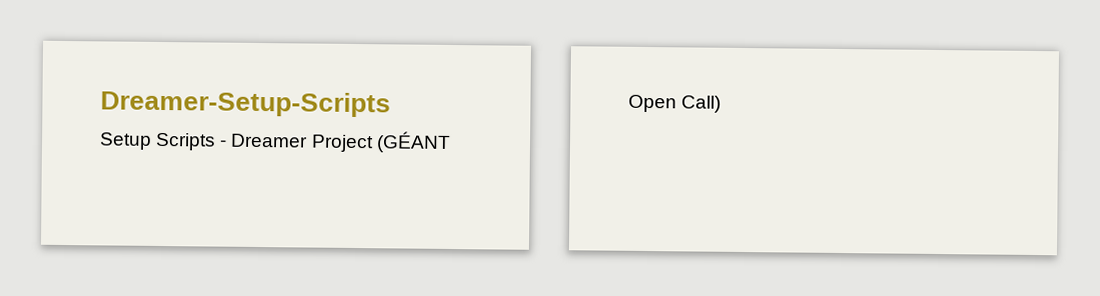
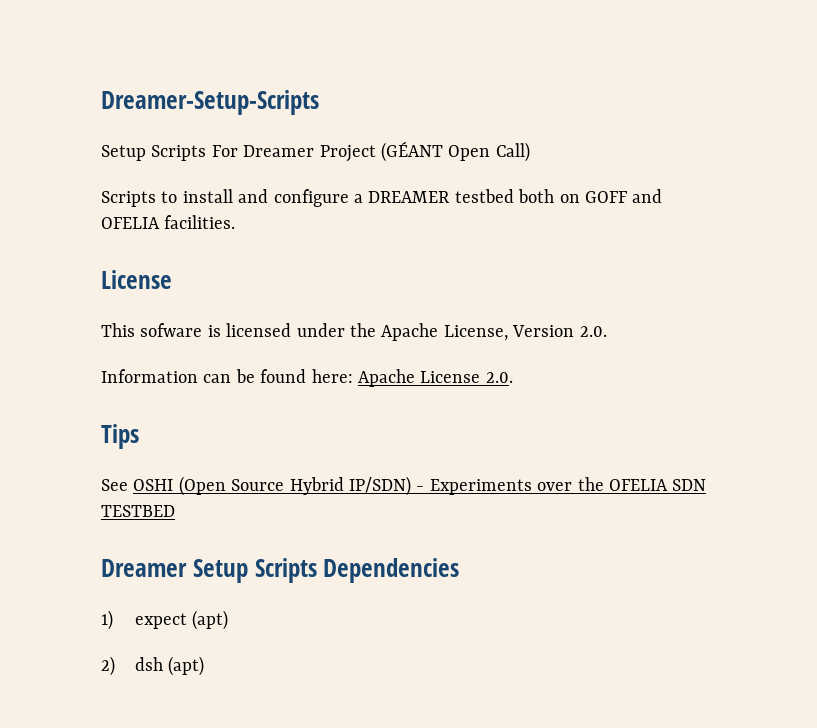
[219,139,228,147] - -> [211,145,238,157] For
(722, 104) none -> [101,189,663,207] [101,215,236,229] [101,270,172,289] [101,323,607,341] [101,369,513,387] [101,424,139,449] [101,476,707,496] [101,505,175,517] [101,558,460,583] [101,610,229,630] [101,656,205,676] // Scripts to install and configure a DREAMER testbed both on GOFF and OFELIA facilities. // License // This sofware is licensed under the Apache License, Version 2.0. // Information can be found here: Apache License 2.0. // Tips // See OSHI (Open Source Hybrid IP/SDN) - Experiments over the OFELIA SDN TESTBED // Dreamer Setup Scripts Dependencies // 1) expect (apt) // 2) dsh (apt)

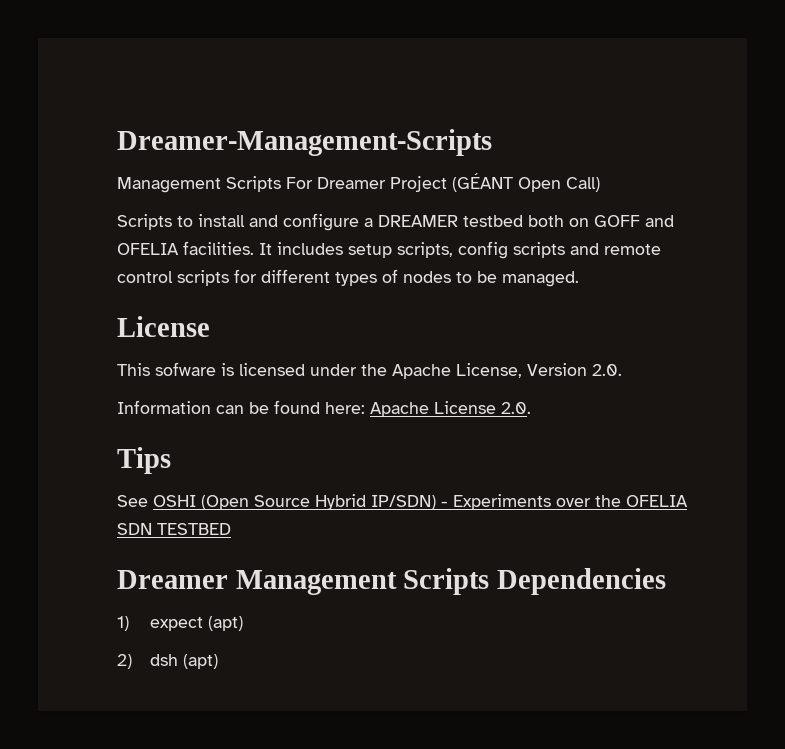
[101,90,319,115] [101,145,146,161] Dreamer-Setup-Scripts // Setup -> [117,129,492,156] [117,177,221,193] Dreamer-Management-Scripts // Management
(236, 222) none -> [259,241,661,259] [117,269,579,287] It includes setup scripts, config scripts and remote control scripts for different types of nodes to be managed.
[192,559,248,583] Setup -> [235,570,397,595] Management

